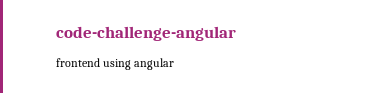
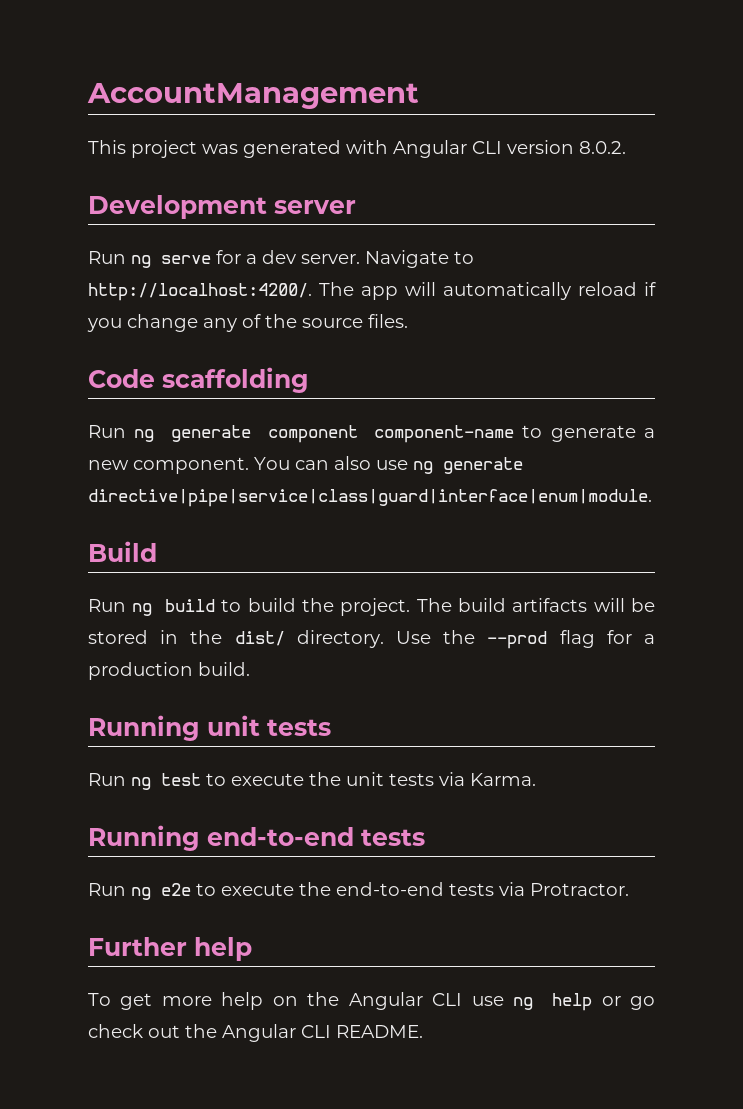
[56,26,236,41] [56,58,175,70] code-challenge-angular // frontend using angular -> [87,83,419,109] [88,140,626,158] [88,195,356,219] [88,250,474,268] [88,282,656,301] [87,314,408,332] [88,367,309,393] [88,425,655,443] [88,456,523,474] [88,489,652,507] [88,541,157,562] [88,598,655,616] [88,630,655,649] [88,662,250,680] [88,715,331,741] [88,772,536,790] [88,825,425,851] [88,882,629,900] [88,937,252,961] [88,992,655,1011] [88,1024,423,1042] AccountManagement // This project was generated with Angular CLI version 8.0.2. // Development server // Run ng serve for a dev server. Navigate to http://localhost:4200/. The app will automatically reload if you change any of the source files. // Code scaffolding // Run ng generate component component-name to generate a new component. You can also use ng generate directive|pipe|service|class|guard|interface|enum|module. // Build // Run ng build to build the project. The build artifacts will be stored in the dist/ directory. Use the --prod flag for a production build. // Running unit tests // Run ng test to execute the unit tests via Karma. // Running end-to-end tests // Run ng e2e to execute the end-to-end tests via Protractor. // Further help // To get more help on the Angular CLI use ng help or go check out the Angular CLI README.

